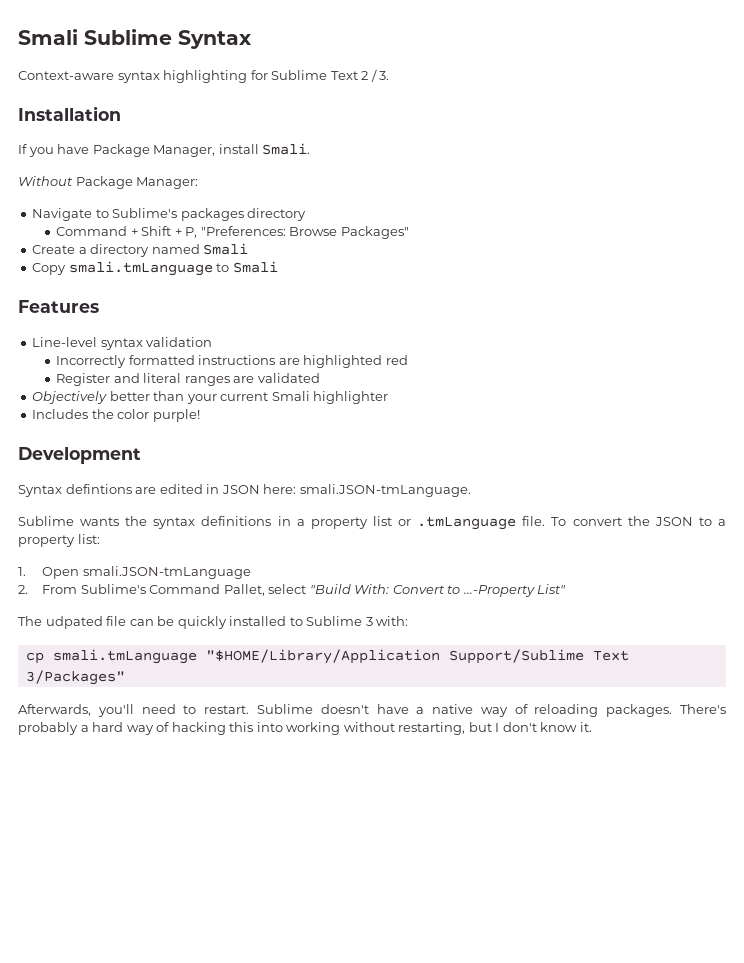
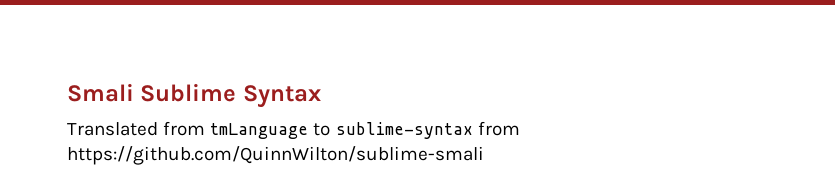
[18,69,390,83] [18,106,121,121] [18,143,311,157] [18,176,199,189] [32,208,307,221] [56,226,409,239] [32,243,249,257] [32,261,278,276] [18,300,99,313] [32,337,213,350] [56,355,408,368] [56,373,320,386] [32,391,389,404] [32,409,200,422] [18,447,141,464] [18,484,471,497] [18,516,727,530] [18,534,100,547] [18,566,251,579] [18,584,567,597] [18,616,409,629] [25,649,629,664] [25,670,125,685] [18,704,727,717] [18,722,592,735] Context-aware syntax highlighting for Sublime Text 2 / 3. // Installation // If you have Package Manager, install Smali. // Without Package Manager: // Navigate to Sublime's packages directory // Command + Shift + P, "Preferences: Browse Packages" // Create a directory named Smali // Copy smali.tmLanguage to Smali // Features // Line-level syntax validation // Incorrectly formatted instructions are highlighted red // Register and literal ranges are validated // Objectively better than your current Smali highlighter // Includes the color purple! // Development // Syntax defintions are edited in JSON here: smali.JSON-tmLanguage. // Sublime wants the syntax definitions in a property list or .tmLanguage file. To convert the JSON to a property list: // 1. Open smali.JSON-tmLanguage // 2. From Sublime's Command Pallet, select "Build With: Convert to ...-Property List" // The udpated file can be quickly installed to Sublime 3 with: // cp smali.tmLanguage "$HOME/Library/Application Support/Sublime Text 3/Packages" // Afterwards, you'll need to restart. Sublime doesn't have a native way of reloading packages. There's probably a hard way of hacking this into working without restarting, but I don't know it. -> [67,121,520,139] [67,146,484,165] Translated from tmLanguage to sublime-syntax from https://github.com/QuinnWilton/sublime-smali

